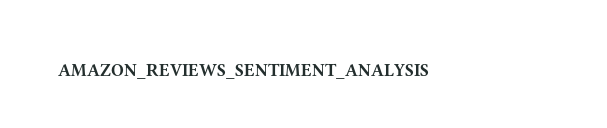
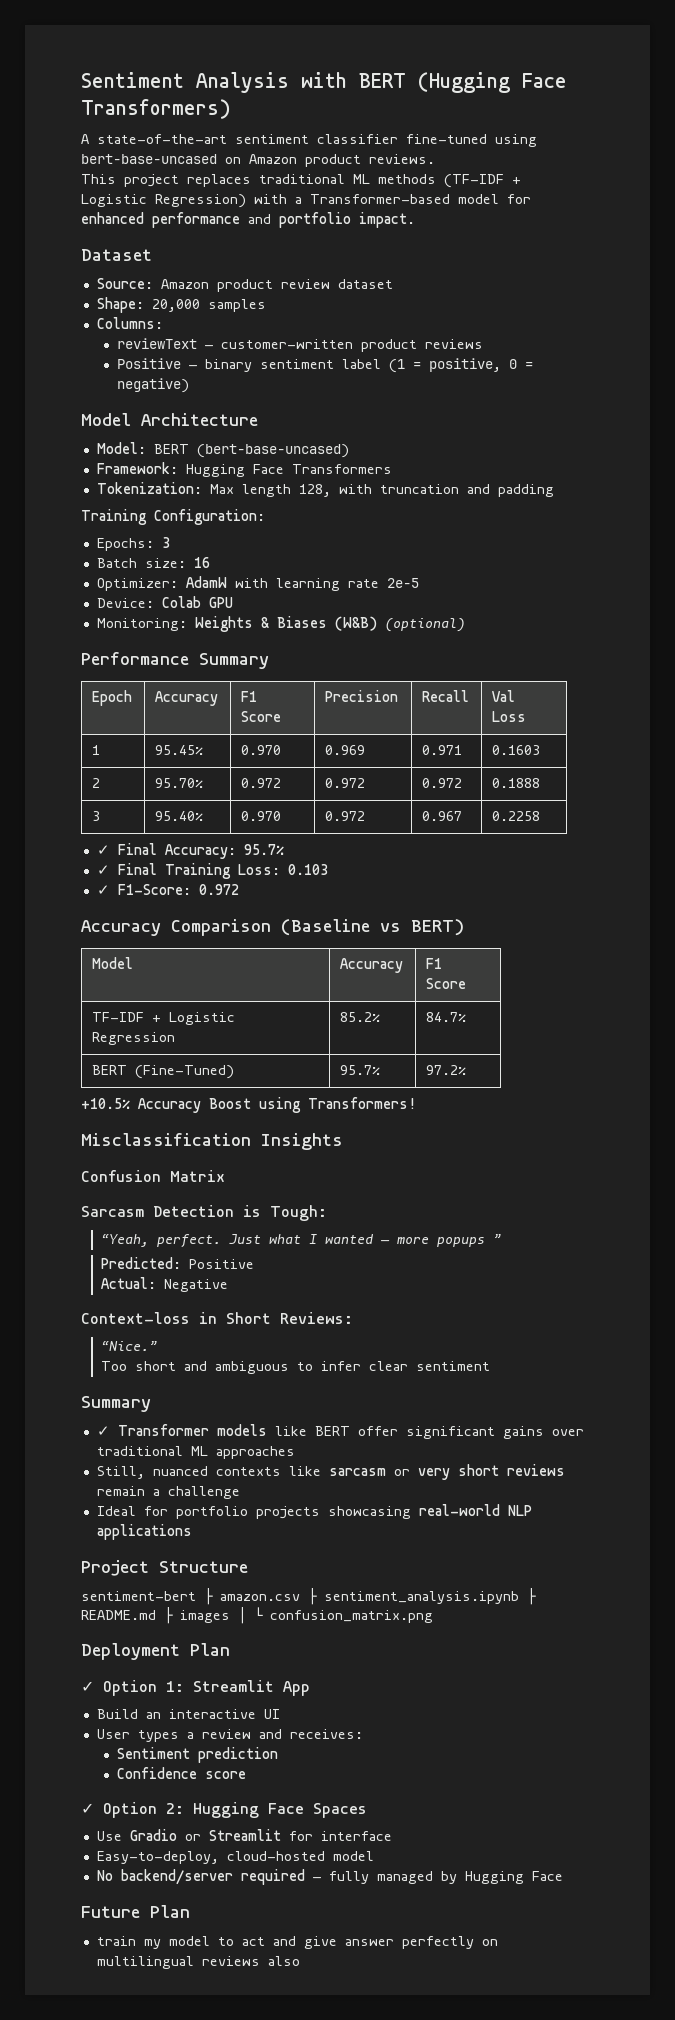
[58,63,429,79] AMAZON_REVIEWS_SENTIMENT_ANALYSIS -> [81,72,567,93] [81,99,231,119] [81,134,537,147] [81,154,435,167] [81,174,521,188] [81,194,531,208] [81,212,415,228] [81,249,152,261] [96,278,393,292] [96,297,266,313] [96,317,163,329] [117,338,484,352] [117,358,534,373] [117,378,190,393] [81,413,258,426] [96,442,349,458] [96,462,392,477] [96,482,554,497] [81,509,265,525] [96,537,170,551] [96,557,210,568] [96,576,419,591] [96,596,233,608] [96,616,465,632] [81,652,269,669] [92,690,133,706] [155,691,219,706] [241,691,258,702] [241,711,282,722] [325,690,399,702] [422,690,470,702] [492,690,516,702] [492,711,527,722] [92,745,101,755] [155,745,204,755] [241,745,282,755] [325,745,366,755] [422,745,463,755] [492,745,541,755] [92,778,101,788] [155,778,204,788] [241,778,282,788] [325,778,366,788] [422,778,463,788] [492,778,541,788] [92,811,101,821] [155,811,204,821] [241,811,282,821] [325,811,366,821] [422,811,463,821] [492,811,541,821] [96,843,284,859] [96,863,328,879] [96,884,239,895] [81,919,464,936] [92,957,134,969] [340,958,404,973] [426,958,443,969] [426,978,467,989] [92,1012,236,1025] [92,1032,176,1045] [340,1012,381,1022] [426,1012,467,1022] [92,1065,235,1079] [340,1065,381,1075] [426,1065,467,1075] [81,1097,416,1113] [81,1133,343,1150] [81,1170,225,1182] [81,1205,327,1221] [101,1234,502,1248] [101,1257,255,1269] [101,1277,229,1292] [81,1312,353,1324] [101,1341,158,1351] [101,1361,491,1374] [81,1396,151,1412] [96,1424,584,1439] [96,1446,295,1459] [96,1464,565,1480] [96,1486,240,1499] [96,1504,532,1519] [96,1524,192,1540] [81,1560,248,1576] [81,1588,536,1605] [81,1607,433,1624] [81,1643,230,1660] [81,1680,310,1696] [96,1709,280,1719] [96,1729,363,1742] [117,1747,279,1763] [117,1767,247,1779] [81,1802,367,1818] [96,1829,392,1841] [96,1851,374,1864] [96,1869,563,1885] [81,1905,190,1918] [96,1936,498,1949] [96,1956,300,1969] Sentiment Analysis with BERT (Hugging Face Transformers) // A state-of-the-art sentiment classifier fine-tuned using bert-base-uncased on Amazon product reviews. // This project replaces traditional ML methods (TF-IDF + Logistic Regression) with a Transformer-based model for enhanced performance and portfolio impact. // Dataset // Source: Amazon product review dataset // Shape: 20,000 samples // Columns: // reviewText — customer-written product reviews // Positive — binary sentiment label (1 = positive, 0 = negative) // Model Architecture // Model: BERT (bert-base-uncased) // Framework: Hugging Face Transformers // Tokenization: Max length 128, with truncation and padding // Training Configuration: // Epochs: 3 // Batch size: 16 // Optimizer: AdamW with learning rate 2e-5 // Device: Colab GPU // Monitoring: Weights & Biases (W&B) (optional) // Performance Summary // Epoch | Accuracy | F1 Score | Precision | Recall | Val Loss // 1 | 95.45% | 0.970 | 0.969 | 0.971 | 0.1603 // 2 | 95.70% | 0.972 | 0.972 | 0.972 | 0.1888 // 3 | 95.40% | 0.970 | 0.972 | 0.967 | 0.2258 // ✓ Final Accuracy: 95.7% // ✓ Final Training Loss: 0.103 // ✓ F1-Score: 0.972 // Accuracy Comparison (Baseline vs BERT) // Model | Accuracy | F1 Score // TF-IDF + Logistic Regression | 85.2% | 84.7% // BERT (Fine-Tuned) | 95.7% | 97.2% // +10.5% Accuracy Boost using Transformers! // Misclassification Insights // Confusion Matrix // Sarcasm Detection is Tough: // “Yeah, perfect. Just what I wanted — more popups ” // Predicted: Positive // Actual: Negative // Context-loss in Short Reviews: // “Nice.” // Too short and ambiguous to infer clear sentiment // Summary // ✓ Transformer models like BERT offer significant gains over traditional ML approaches // Still, nuanced contexts like sarcasm or very short reviews remain a challenge // Ideal for portfolio projects showcasing real-world NLP applications // Project Structure // sentiment-bert ┣ amazon.csv ┣ sentiment_analysis.ipynb ┣ README.md ┣ images ┃ ┗ confusion_matrix.png // Deployment Plan // ✓ Option 1: Streamlit App // Build an interactive UI // User types a review and receives: // Sentiment prediction // Confidence score // ✓ Option 2: Hugging Face Spaces // Use Gradio or Streamlit for interface // Easy-to-deploy, cloud-hosted model // No backend/server required — fully managed by Hugging Face // Future Plan // train my model to act and give answer perfectly on multilingual reviews also

